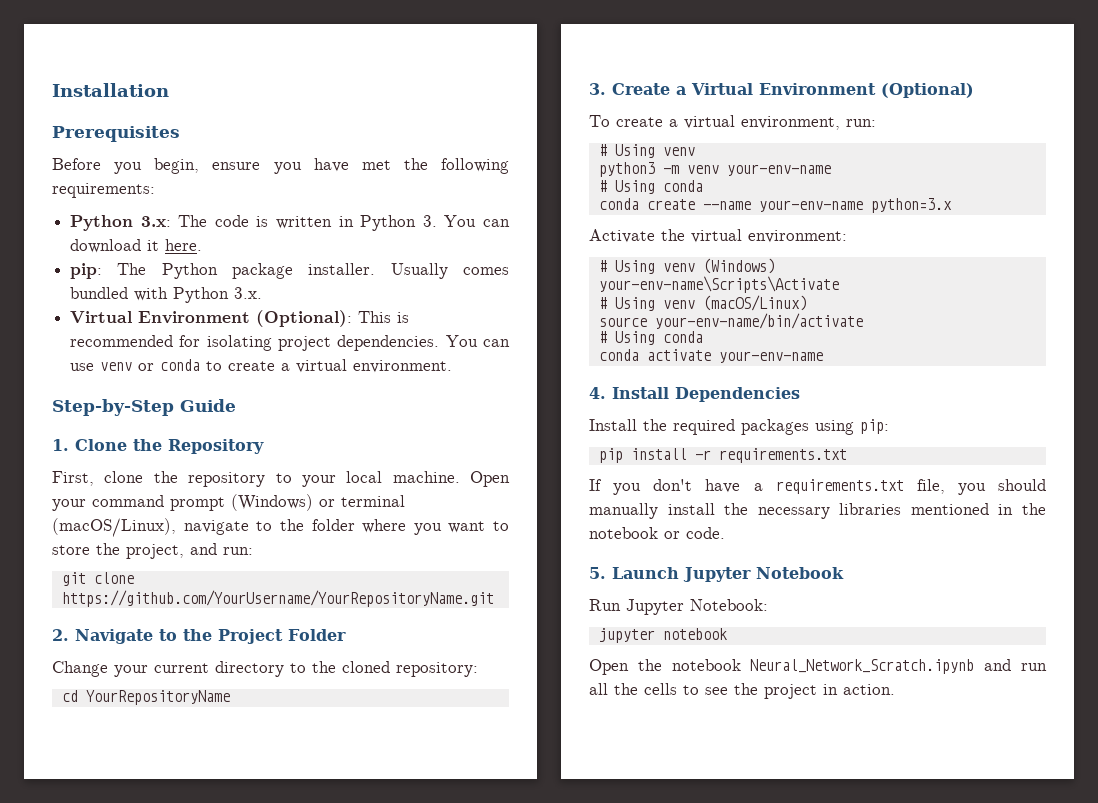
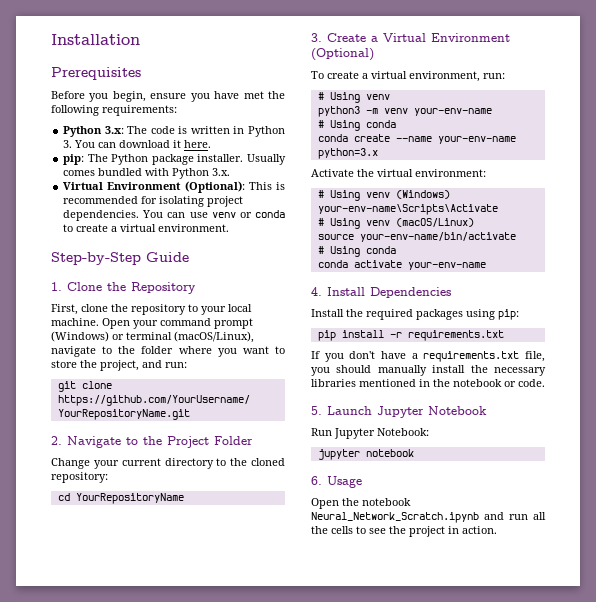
(727, 634) none -> [311,476,362,488] // 6. Usage

